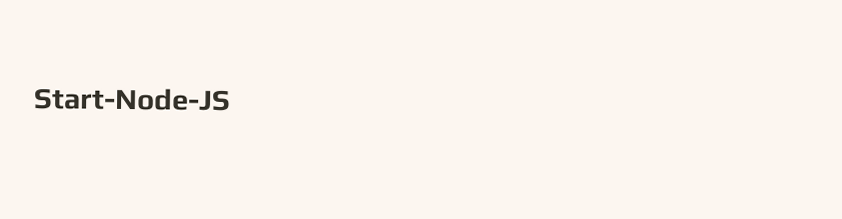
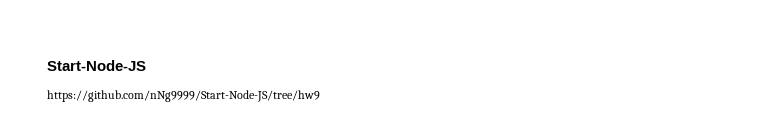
(231, 99) none -> [47,90,320,102] // https://github.com/nNg9999/Start-Node-JS/tree/hw9

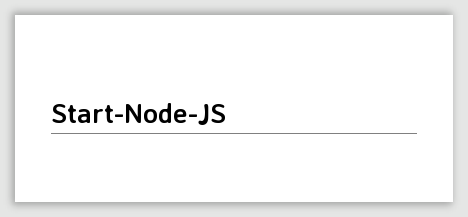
[47,90,320,102] // https://github.com/nNg9999/Start-Node-JS/tree/hw9 -> (226, 114) none

